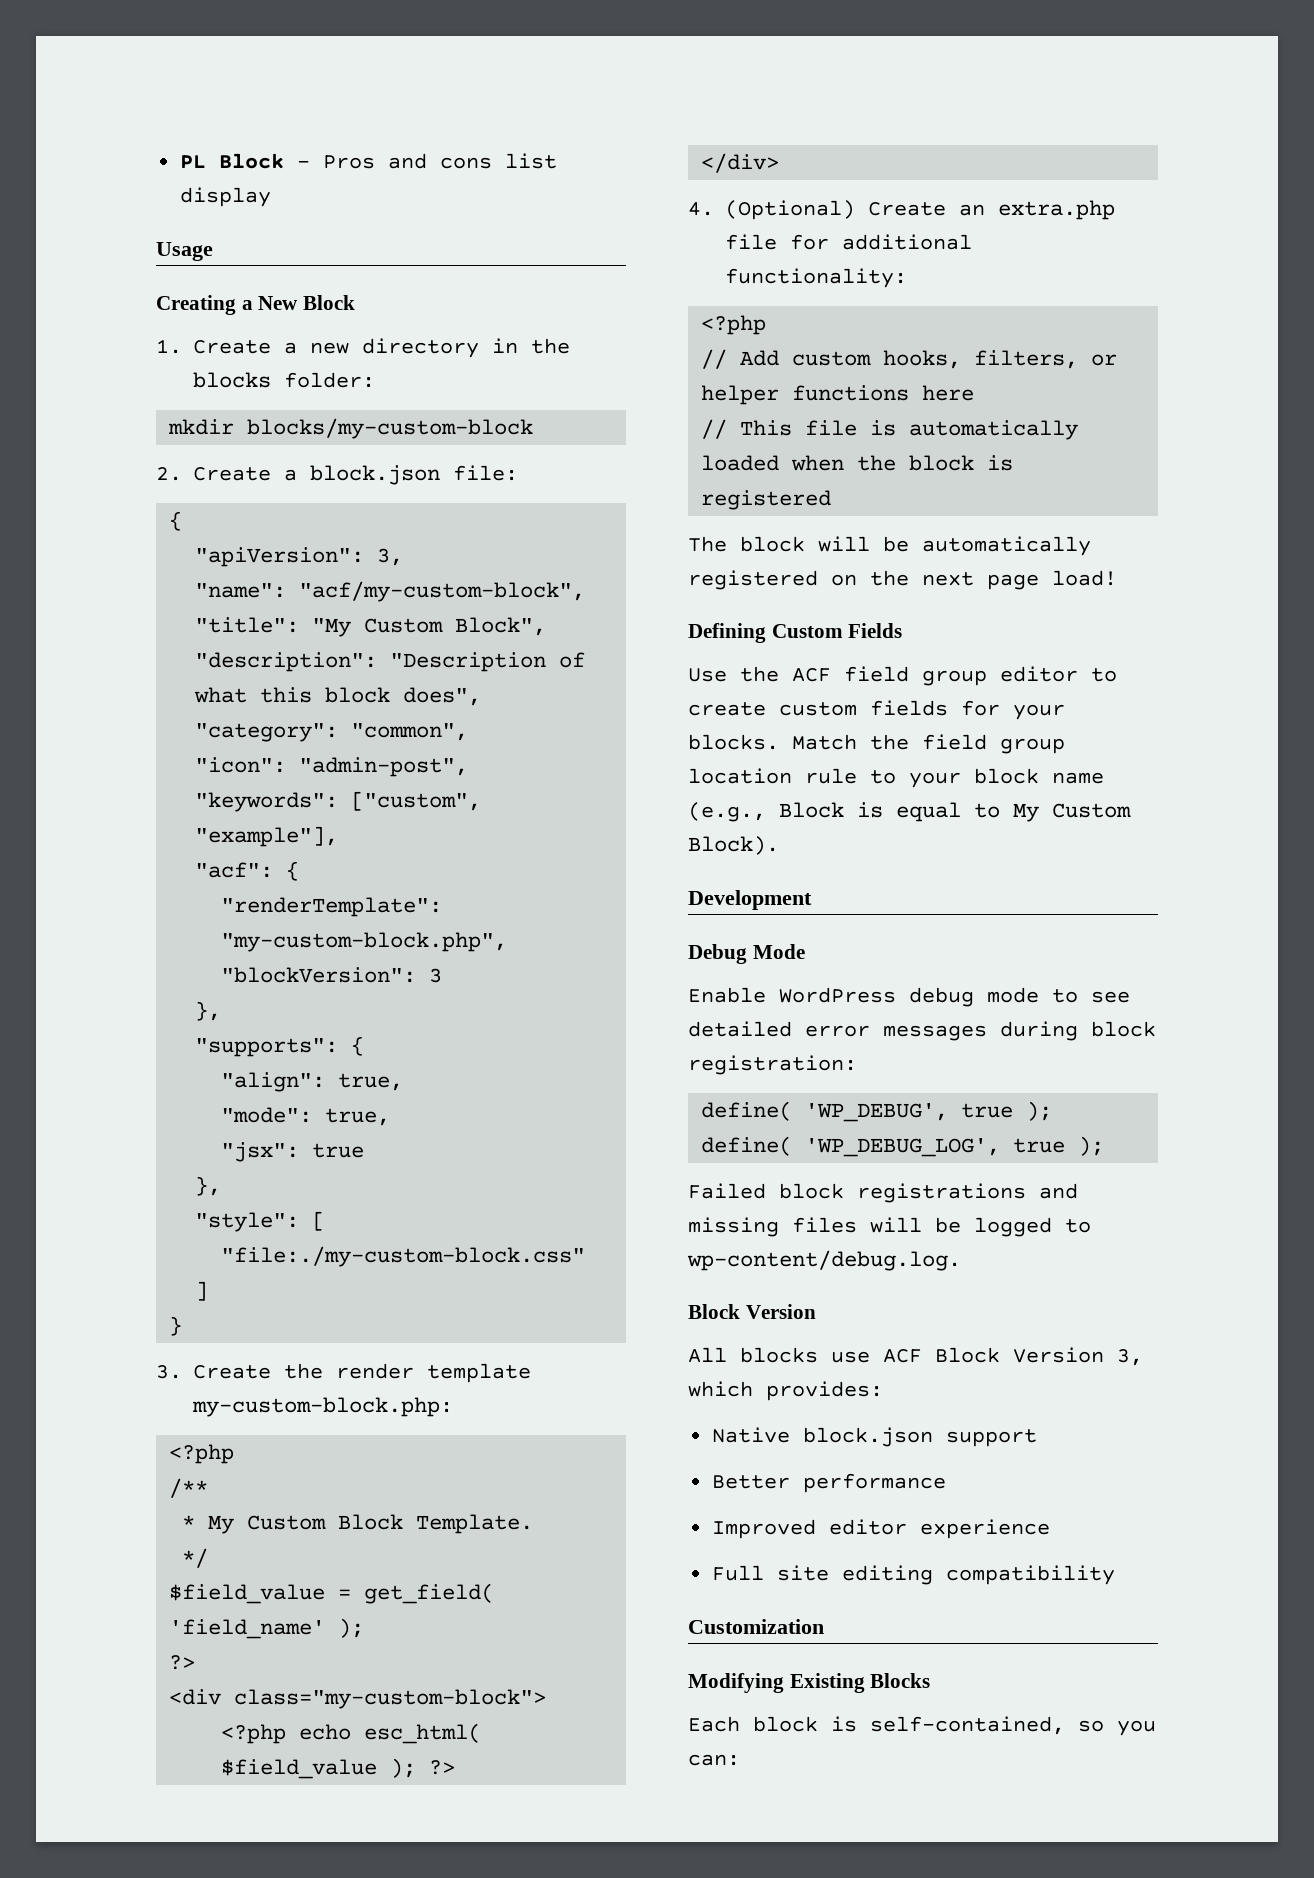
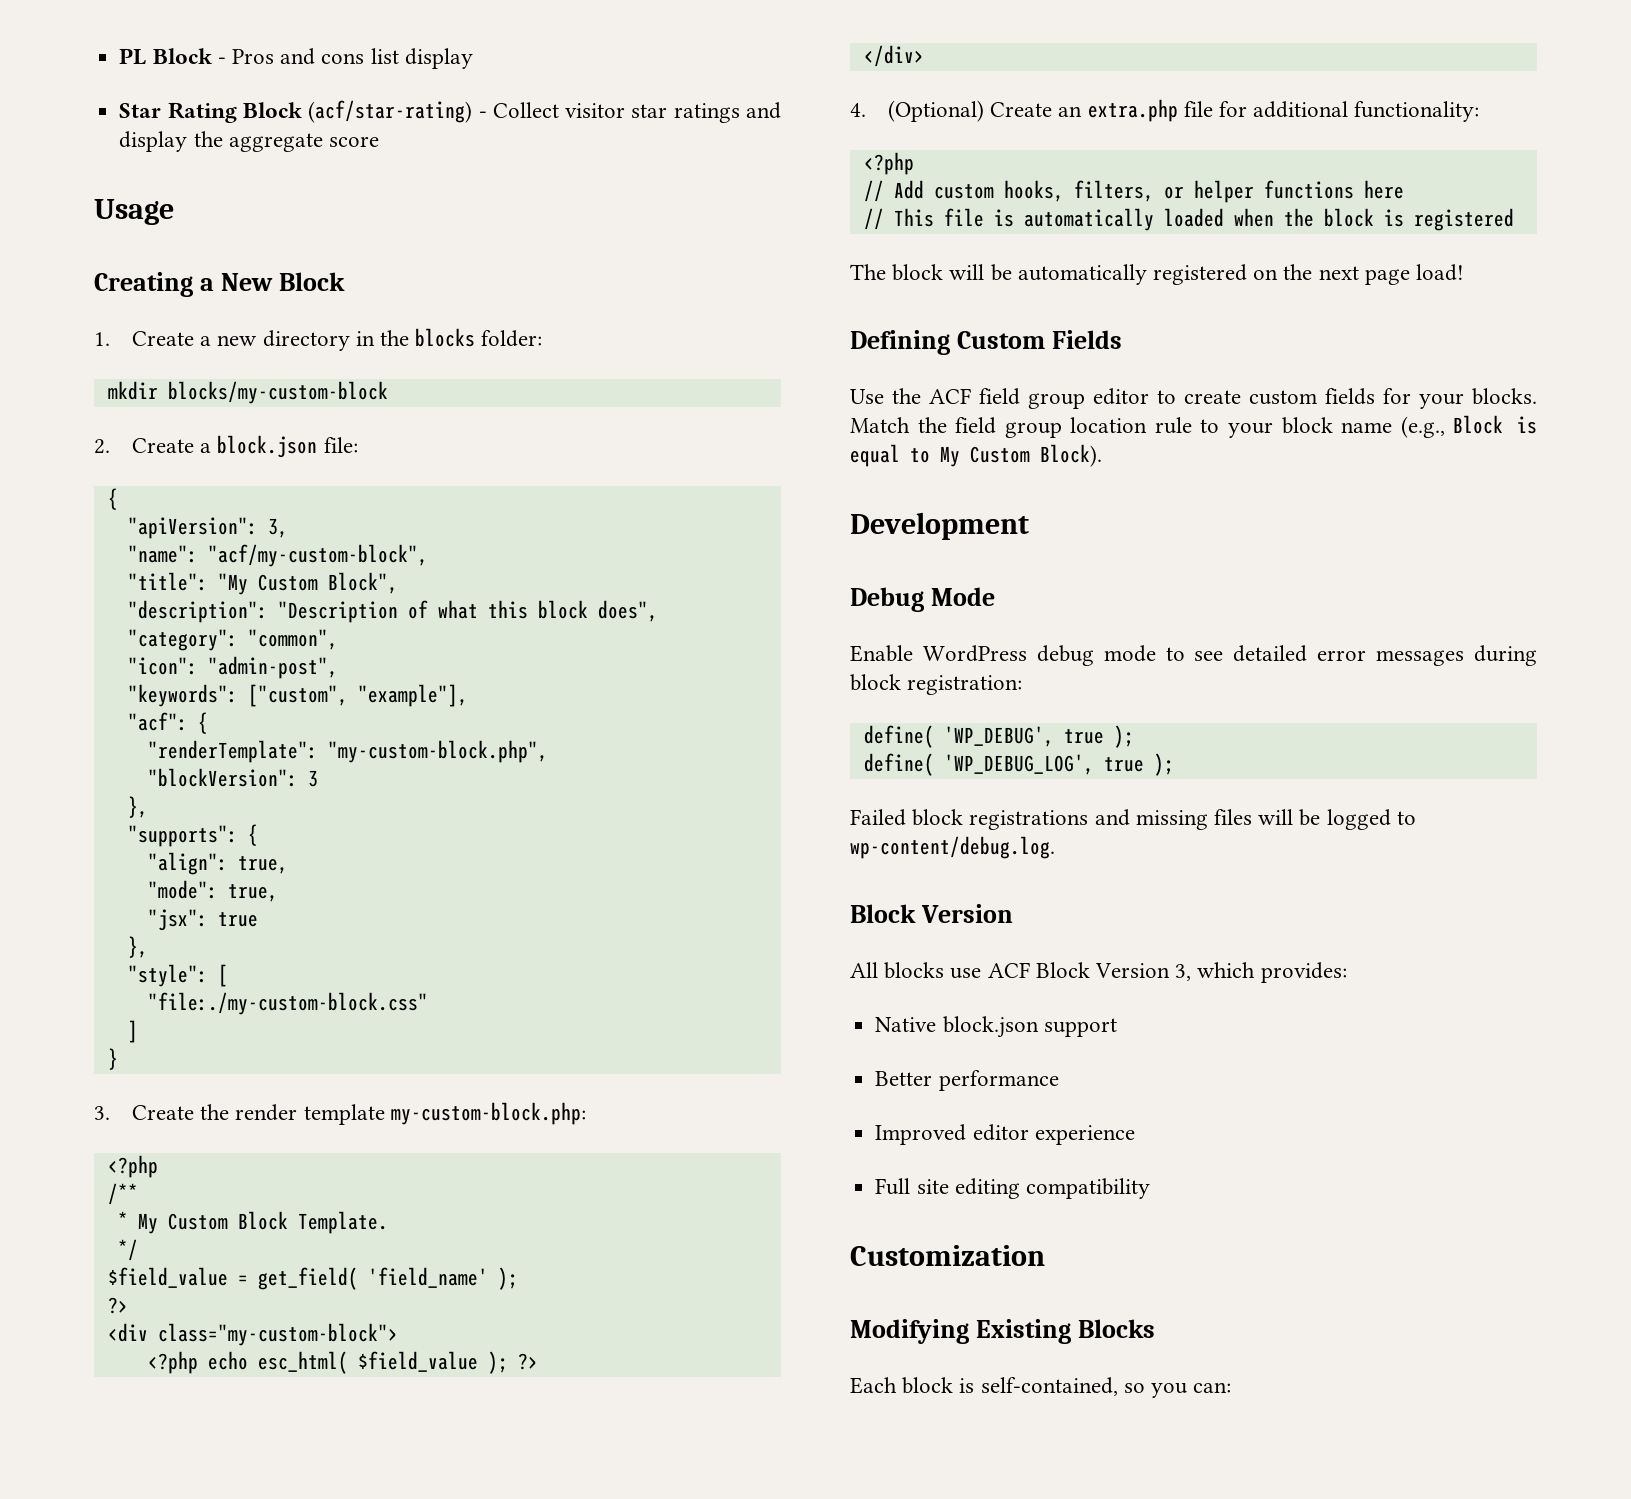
(272, 197) none -> [119,100,781,123] [119,131,379,152] // Star Rating Block (acf/star-rating) - Collect visitor star ratings and display the aggregate score

